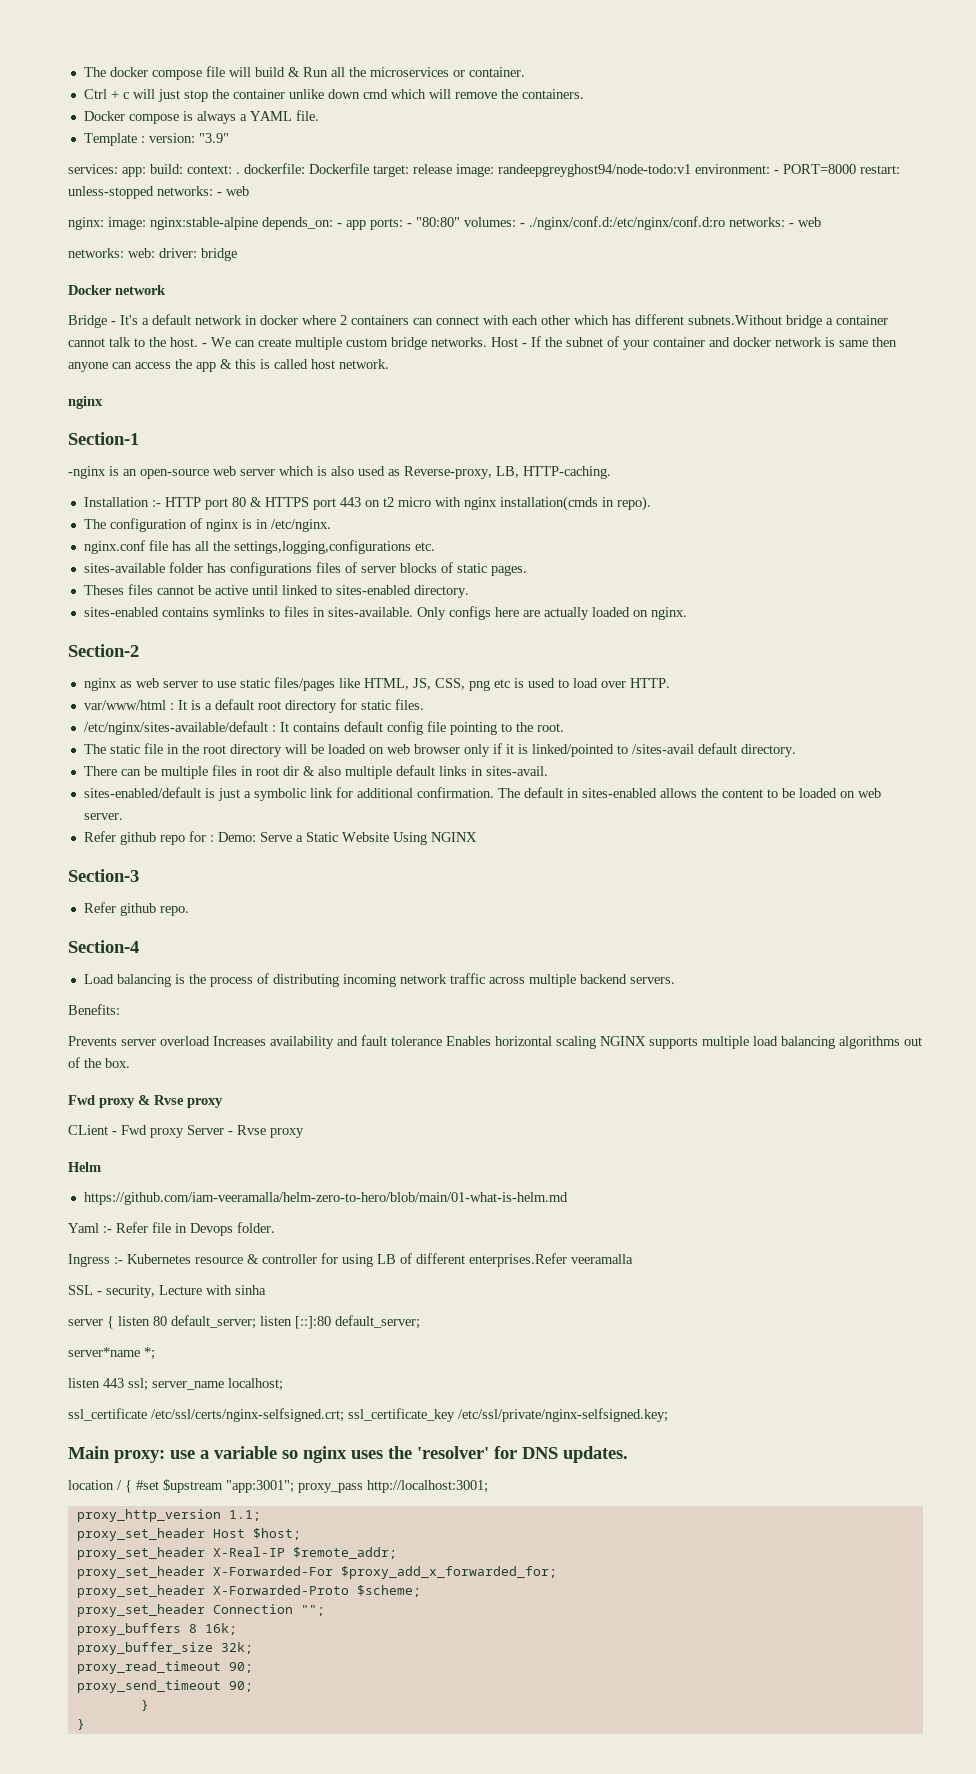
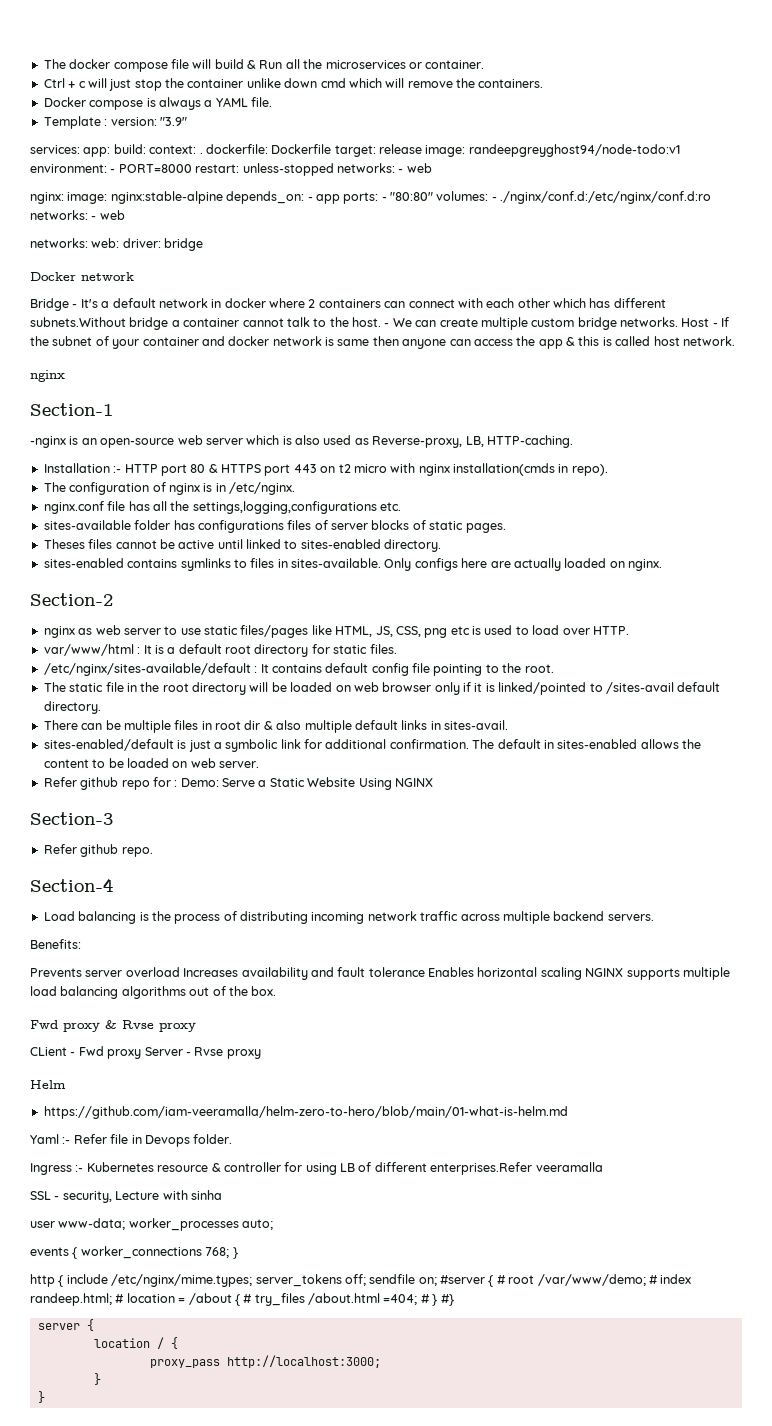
[68,1315,420,1329] [68,1347,155,1360] [68,1378,283,1391] [68,1408,668,1422] [68,1446,628,1463] [68,1479,488,1493] [76,1509,261,1522] [76,1528,301,1541] [76,1547,397,1560] [76,1566,557,1579] [76,1585,421,1598] [76,1604,325,1617] [76,1623,237,1636] [76,1642,253,1655] [76,1661,253,1674] [76,1680,253,1693] server { listen 80 default_server; listen [::]:80 default_server; // server*name *; // listen 443 ssl; server_name localhost; // ssl_certificate /etc/ssl/certs/nginx-selfsigned.crt; ssl_certificate_key /etc/ssl/private/nginx-selfsigned.key; // Main proxy: use a variable so nginx uses the 'resolver' for DNS updates. // location / { #set $upstream "app:3001"; proxy_pass http://localhost:3001; // proxy_http_version 1.1; // proxy_set_header Host $host; // proxy_set_header X-Real-IP $remote_addr; // proxy_set_header X-Forwarded-For $proxy_add_x_forwarded_for; // proxy_set_header X-Forwarded-Proto $scheme; // proxy_set_header Connection ""; // proxy_buffers 8 16k; // proxy_buffer_size 32k; // proxy_read_timeout 90; // proxy_send_timeout 90; -> [30,1218,274,1231] [30,1246,238,1259] [30,1274,692,1287] [30,1293,454,1306] [37,1319,94,1331] [93,1337,178,1349] [149,1355,381,1368] user www-data; worker_processes auto; // events { worker_connections 768; } // http { include /etc/nginx/mime.types; server_tokens off; sendfile on; #server { # root /var/www/demo; # index randeep.html; # location = /about { # try_files /about.html =404; # } #} // server { // location / { // proxy_pass http://localhost:3000;

